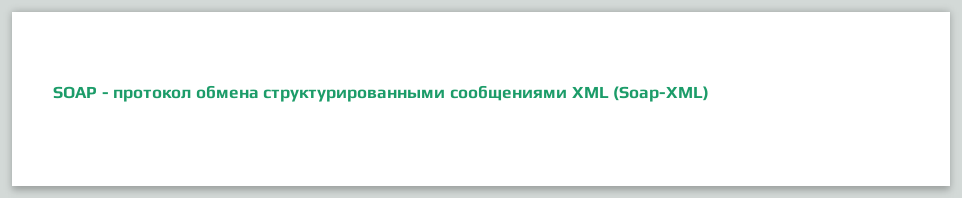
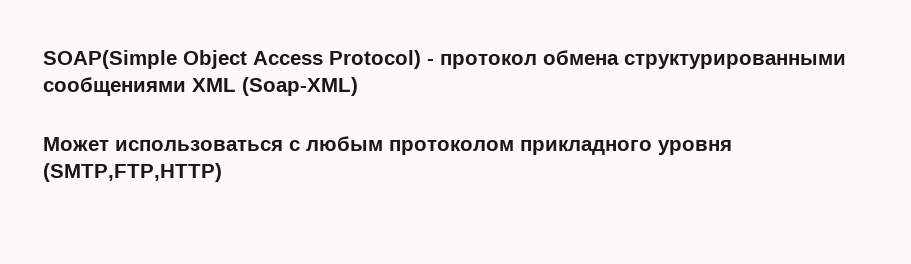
[53,86,97,99] SOAP -> [43,50,421,69] SOAP(Simple Object Access Protocol)
(710, 94) none -> [43,136,732,155] [43,163,222,182] // Может использоваться с любым протоколом прикладного уровня (SMTP,FTP,HTTP)

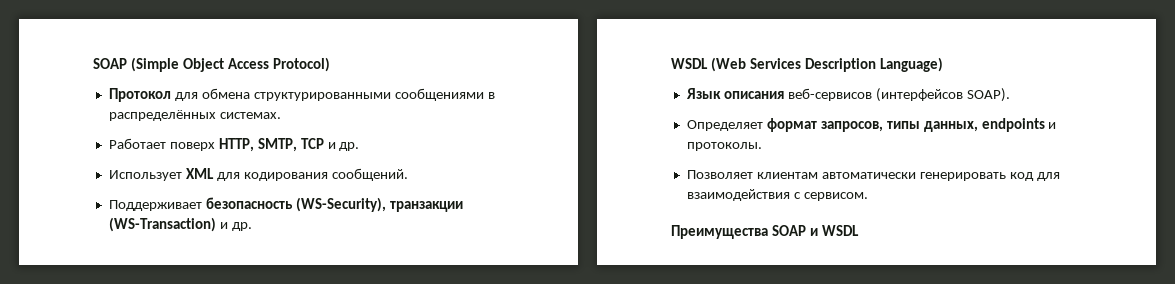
[43,50,177,69] SOAP(Simple -> [93,57,179,72] SOAP (Simple
[427,54,537,69] - протокол -> [108,88,198,102] // Протокол для
[192,77,358,96] [43,136,732,155] [43,163,222,182] XML (Soap-XML) // Может использоваться с любым протоколом прикладного уровня (SMTP,FTP,HTTP) -> [487,92,495,99] [108,110,281,121] [108,138,360,152] [108,168,408,181] [108,197,463,212] [108,217,252,232] [671,57,943,72] [685,88,1010,102] [686,118,1057,132] [686,142,762,151] [686,170,1060,181] [686,189,868,201] [671,225,860,239] в распределённых системах. // Работает поверх HTTP, SMTP, TCP и др. // Использует XML для кодирования сообщений. // Поддерживает безопасность (WS-Security), транзакции (WS-Transaction) и др. // WSDL (Web Services Description Language) // Язык описания веб-сервисов (интерфейсов SOAP). // Определяет формат запросов, типы данных, endpoints и протоколы. // Позволяет клиентам автоматически генерировать код для взаимодействия с сервисом. // Преимущества SOAP и WSDL

